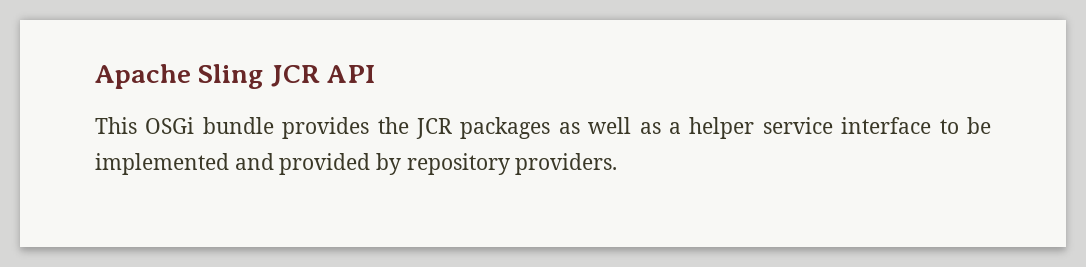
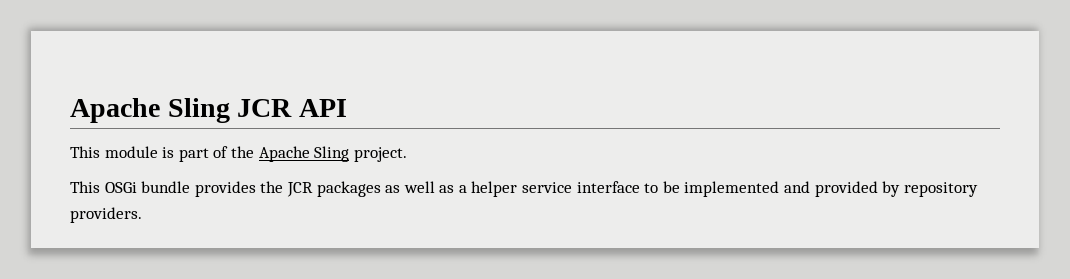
(376, 74) none -> [70,146,407,162] // This module is part of the Apache Sling project.

